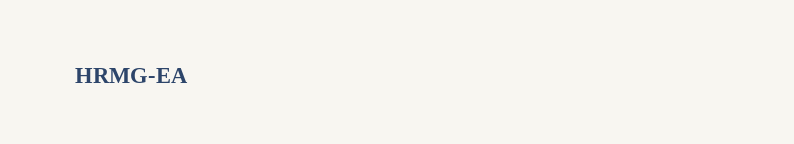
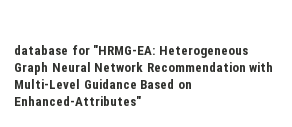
[75,68,188,83] HRMG-EA -> [14,45,248,58] [14,62,274,75] [14,79,192,89] [14,96,141,106] database for "HRMG-EA: Heterogeneous Graph Neural Network Recommendation with Multi-Level Guidance Based on Enhanced-Attributes"

